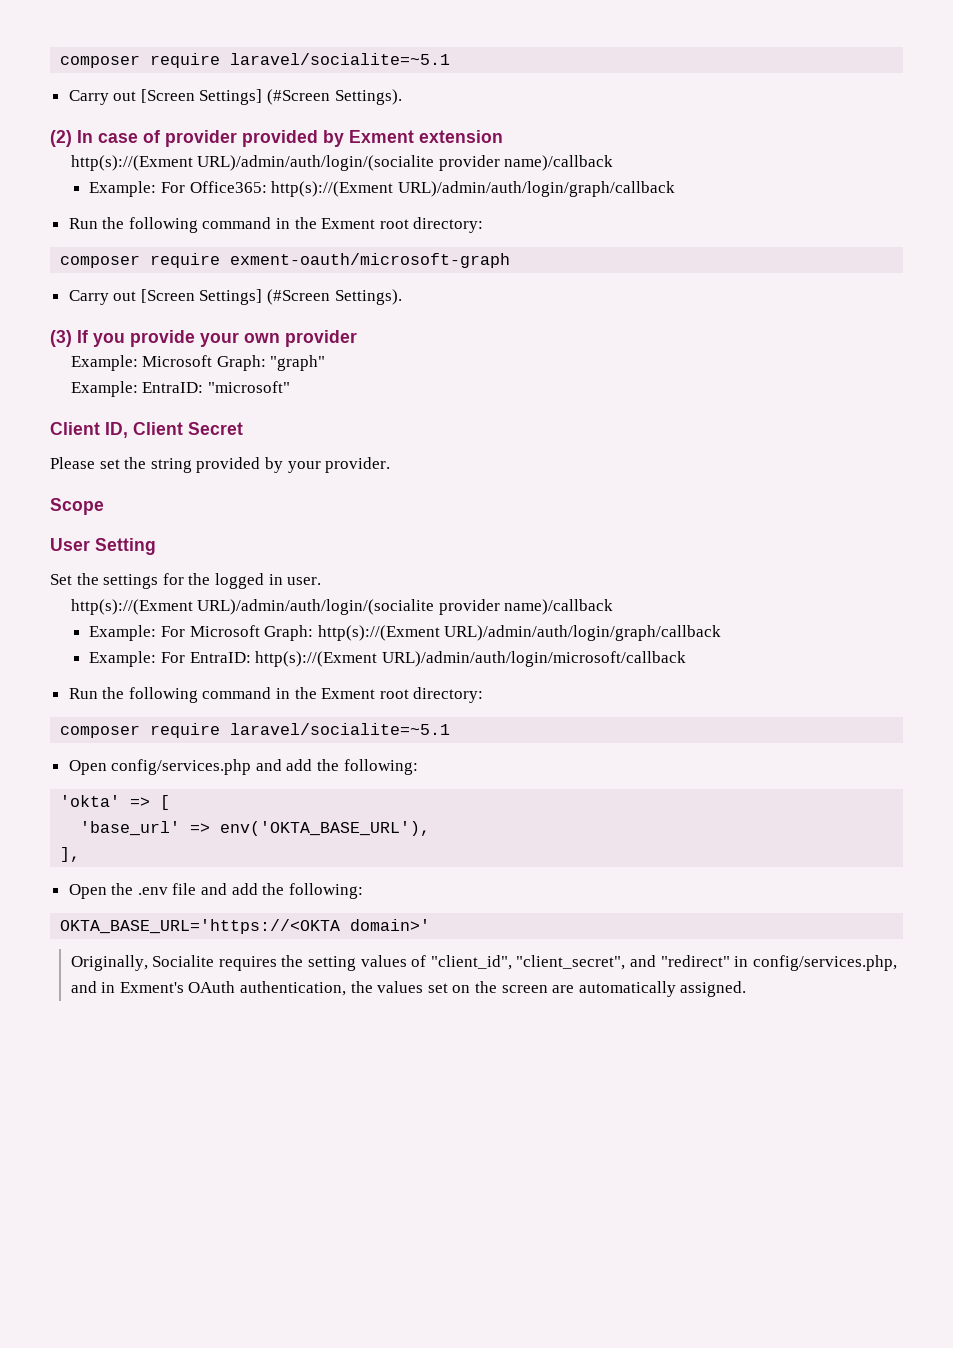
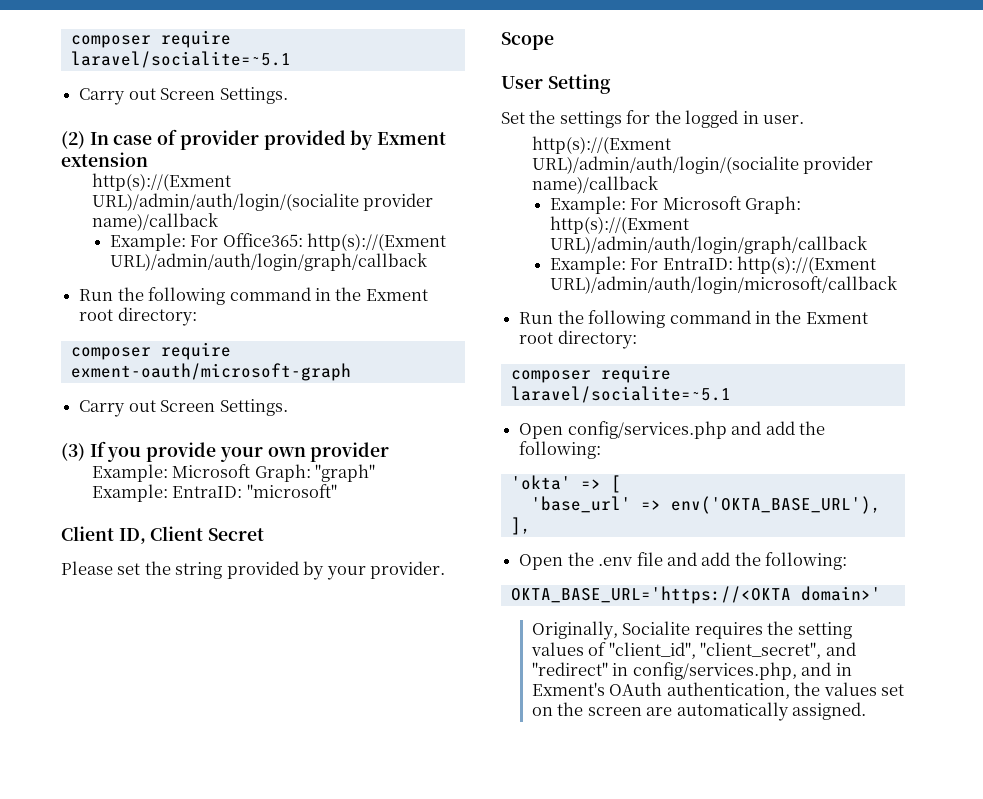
[140,89,402,105] [Screen Settings] (#Screen Settings). -> [160,87,288,104] Screen Settings.
[140,289,402,305] [Screen Settings] (#Screen Settings). -> [160,399,288,416] Screen Settings.

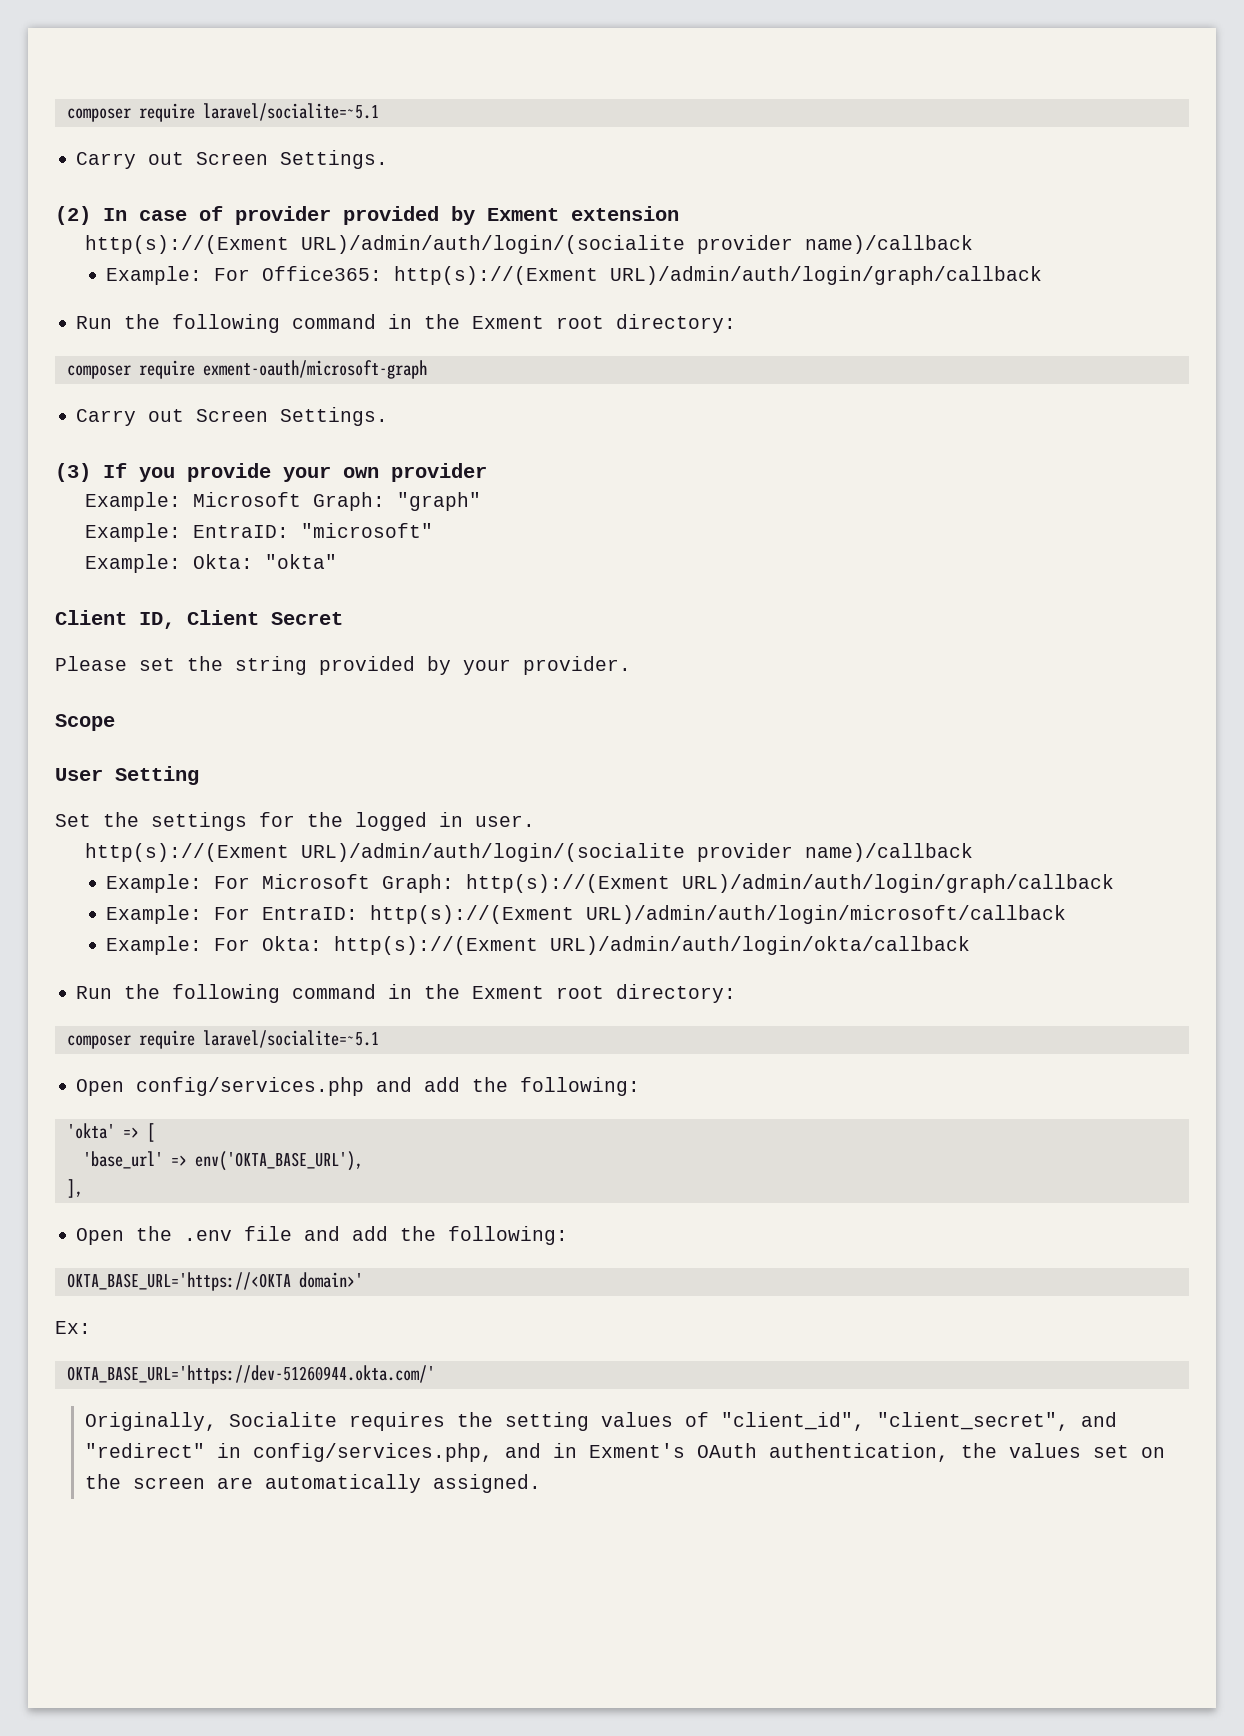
(337, 491) none -> [84,554,337,573] // Example: Okta: "okta"
(898, 285) none -> [106,936,971,955] // Example: For Okta: http(s)://(Exment URL)/admin/auth/login/okta/callback
(881, 593) none -> [55,1321,91,1334] [66,1365,435,1384] // Ex: // OKTA_BASE_URL='https://dev-51260944.okta.com/'

